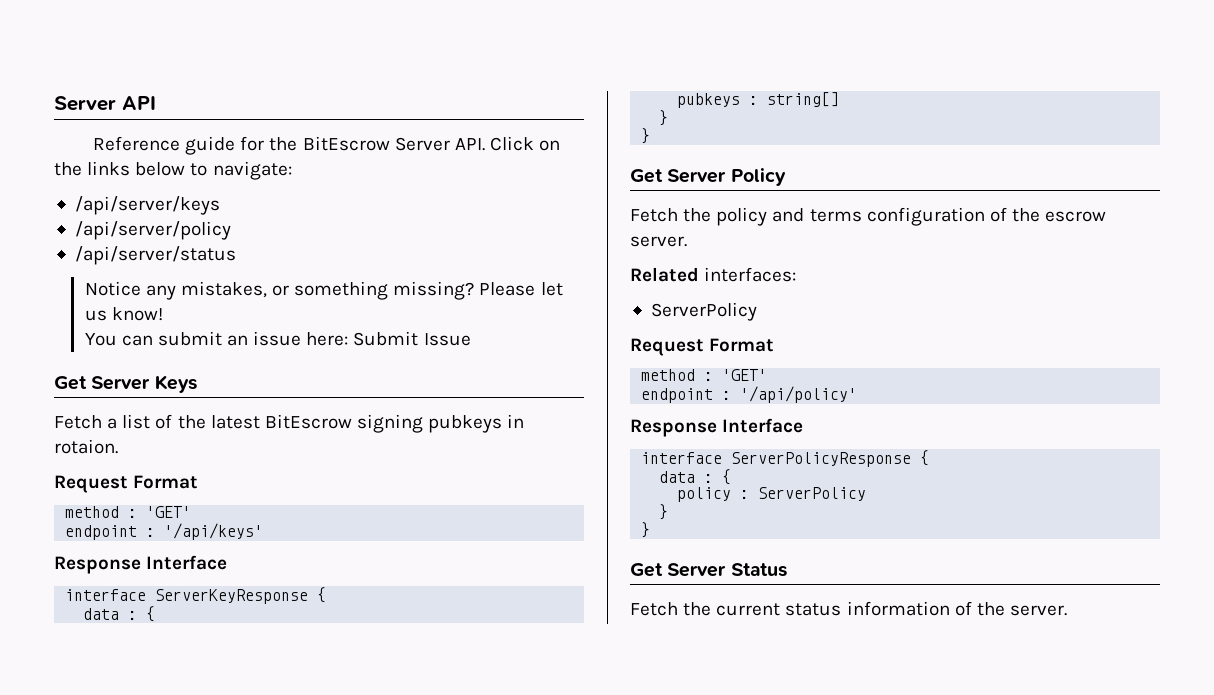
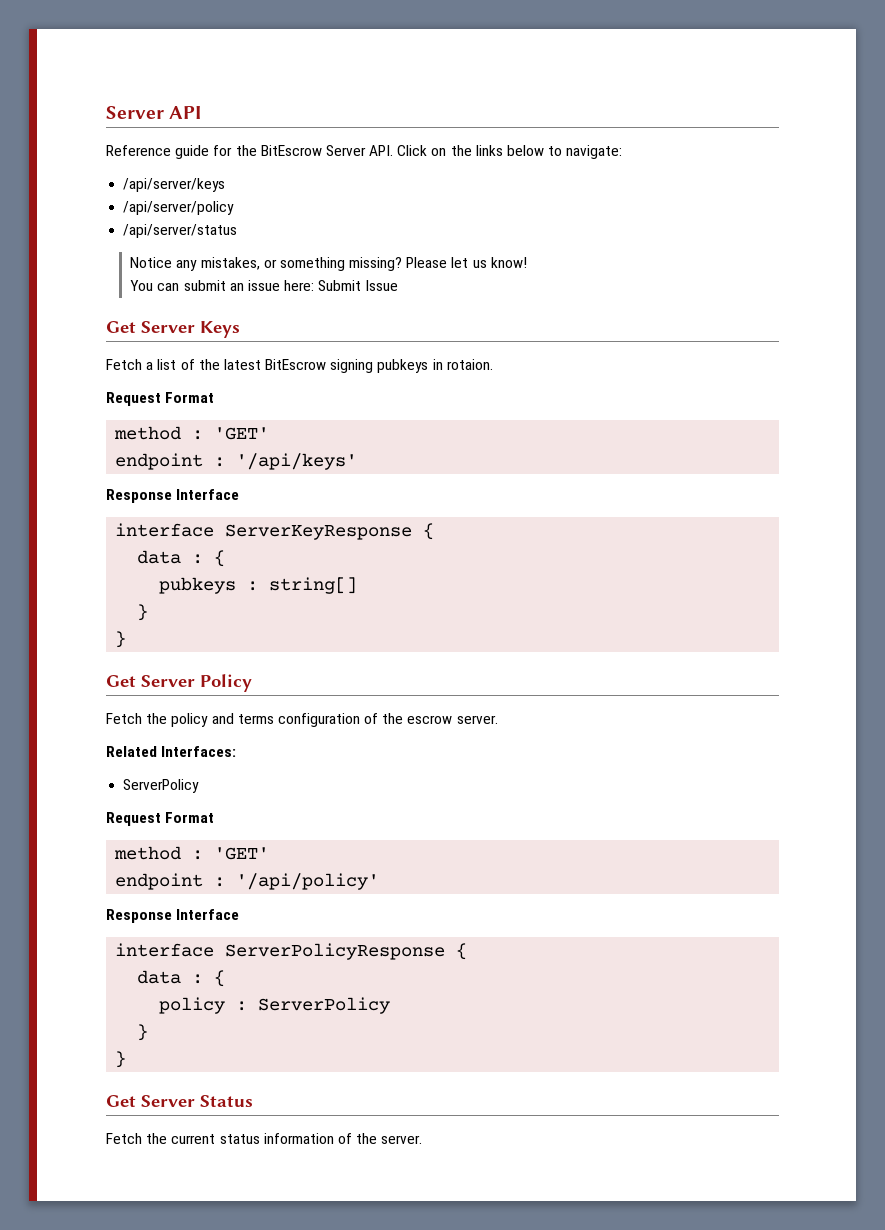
[704,267,797,282] interfaces: -> [161,746,237,757] Interfaces:

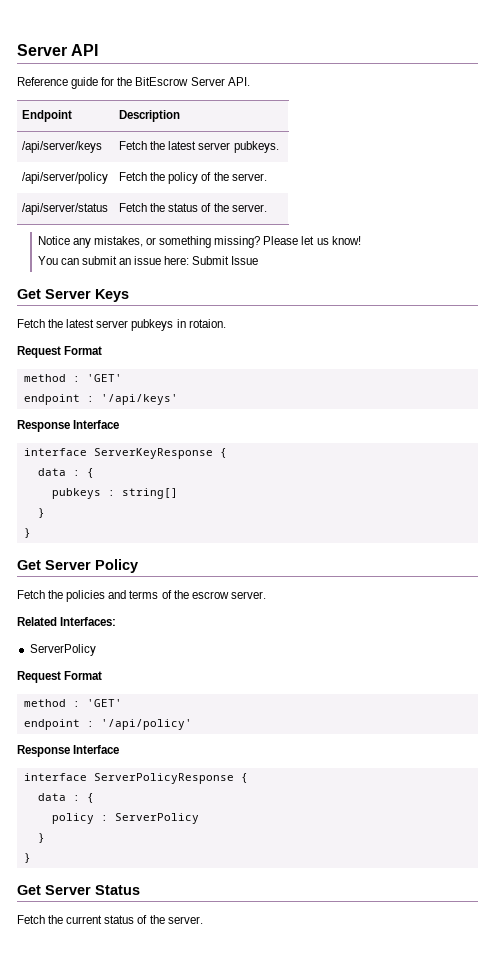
[397,145,623,159] [123,178,226,192] [123,201,235,215] [123,224,238,238] Click on the links below to navigate: // /api/server/keys // /api/server/policy // /api/server/status -> [22,110,73,122] [119,110,181,122] [22,141,103,153] [119,141,279,153] [22,172,109,184] [119,172,267,184] [22,203,109,215] [119,203,267,212] // Endpoint | Description // /api/server/keys | Fetch the latest server pubkeys. // /api/server/policy | Fetch the policy of the server. // /api/server/status | Fetch the status of the server.
[146,359,374,373] a list of the latest BitEscrow signing -> [48,319,129,328] the latest server
[171,713,209,727] policy -> [66,590,106,602] policies
[277,713,360,727] configuration -> (159, 594) none
[263,1133,334,1144] information -> (135, 919) none

